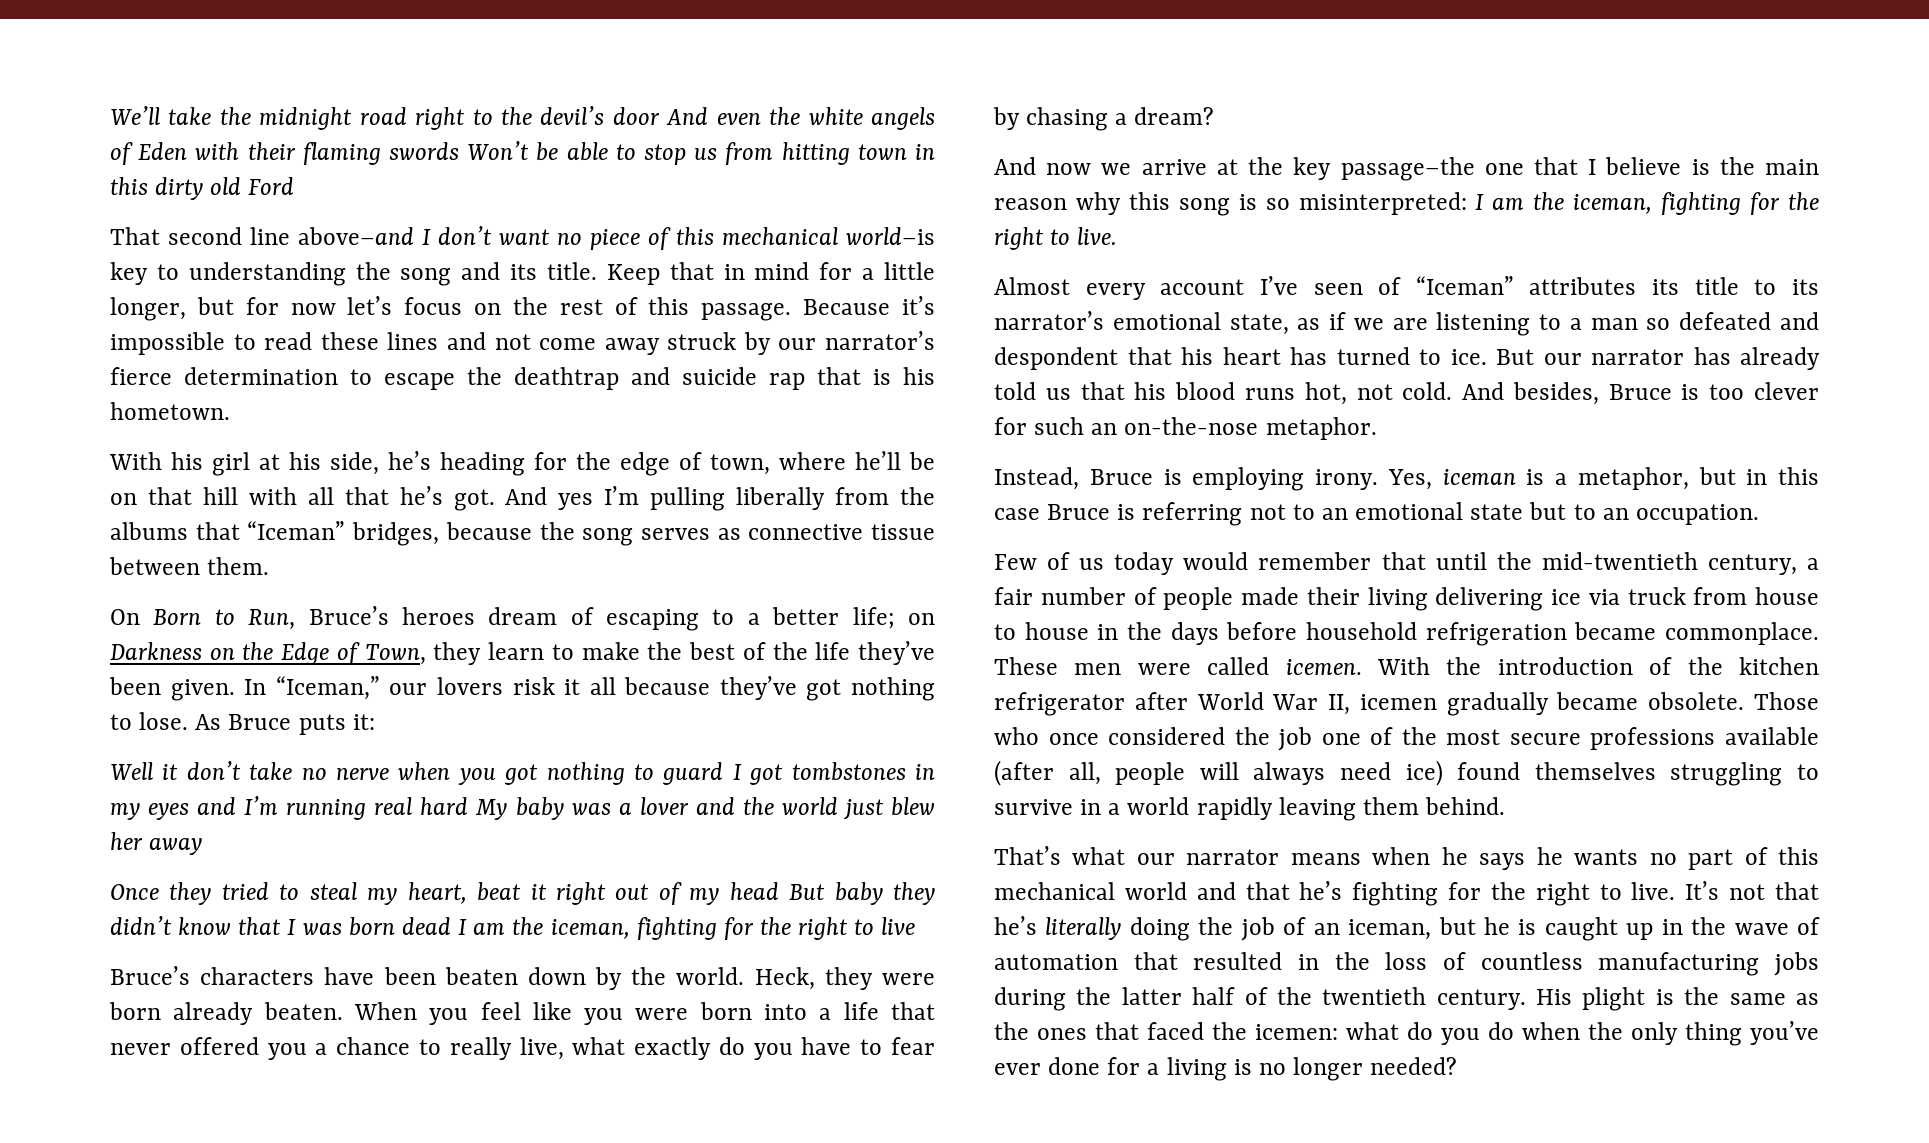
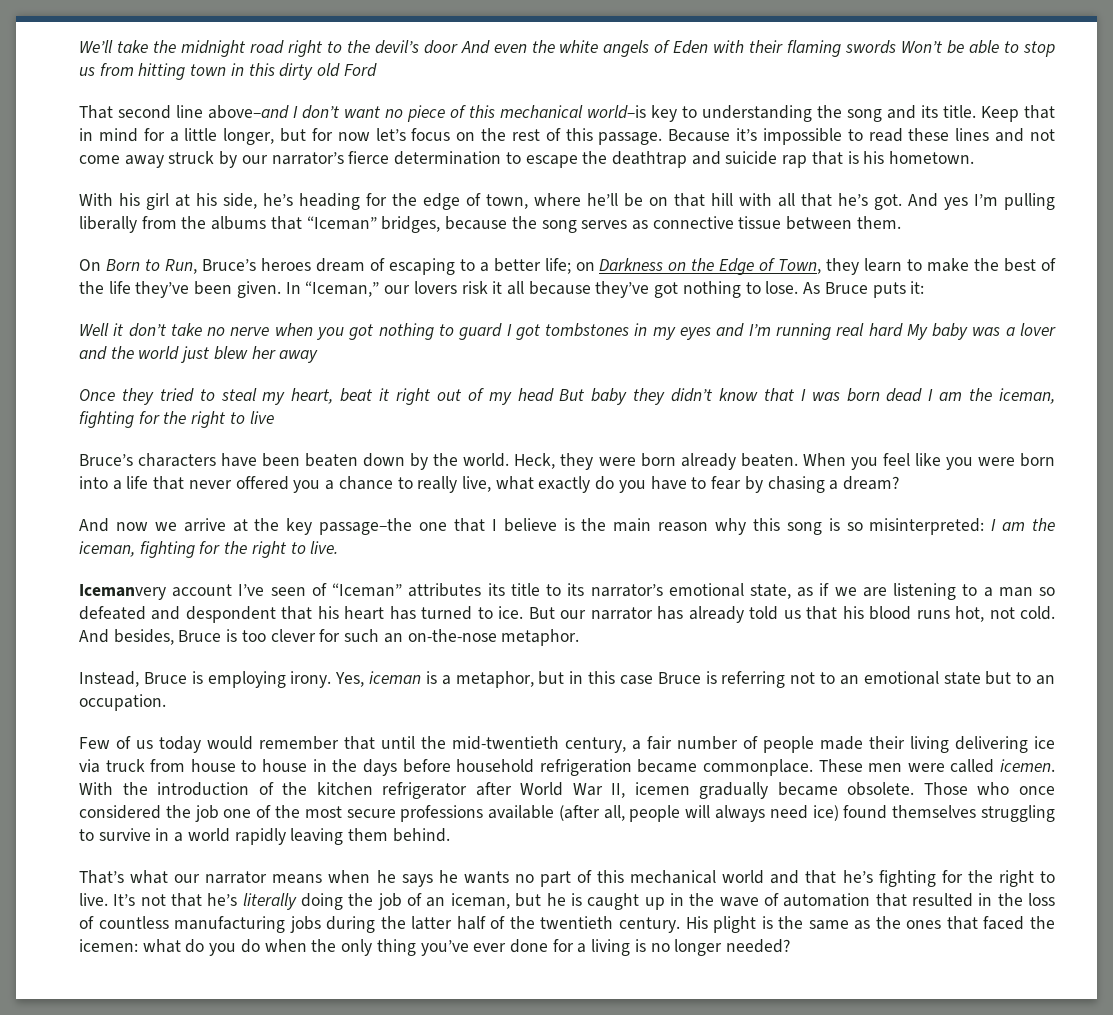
[994,277,1146,300] Almost every -> [79,584,166,600] Icemanvery

